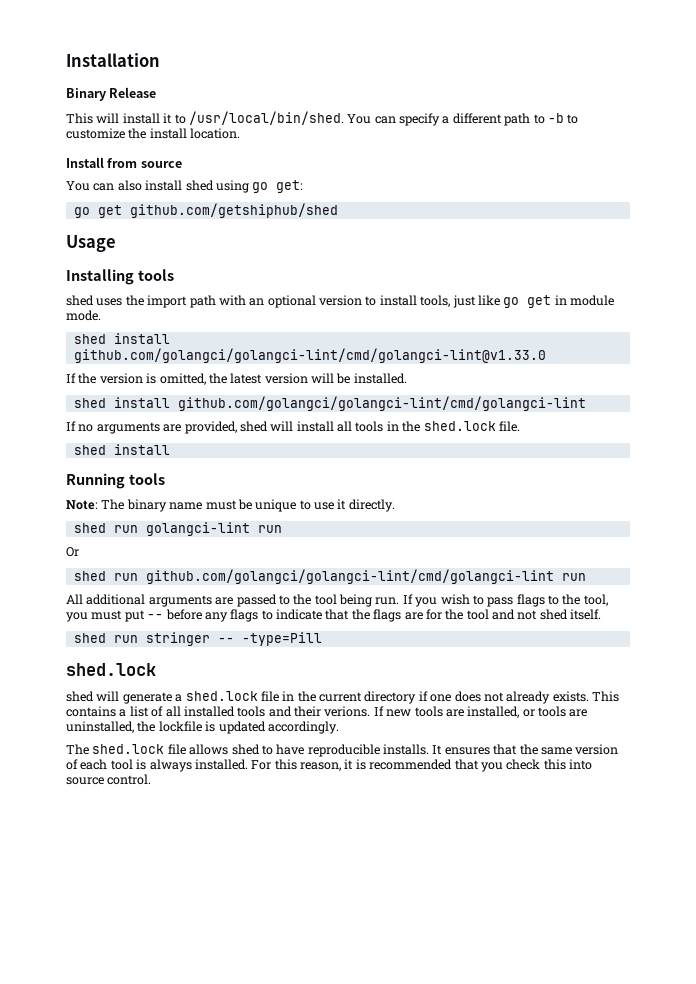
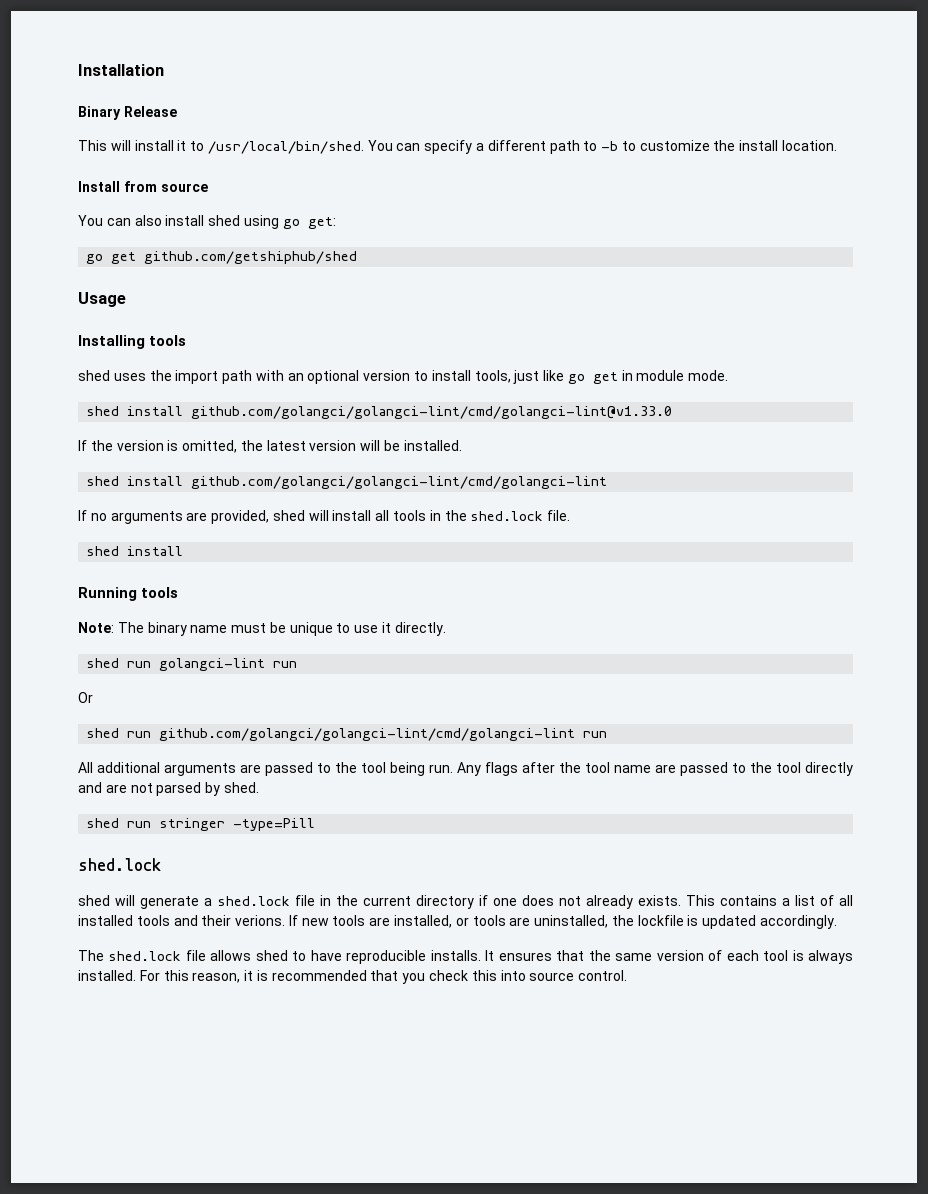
[402,594,608,607] [66,609,602,622] If you wish to pass flags to the tool, you must put -- before any flags to indicate that the flags are for the tool and not shed itself. -> [457,762,853,776] [78,782,259,796] Any flags after the tool name are passed to the tool directly and are not parsed by shed.
[217,638,234,643] -- -> (226, 824) none

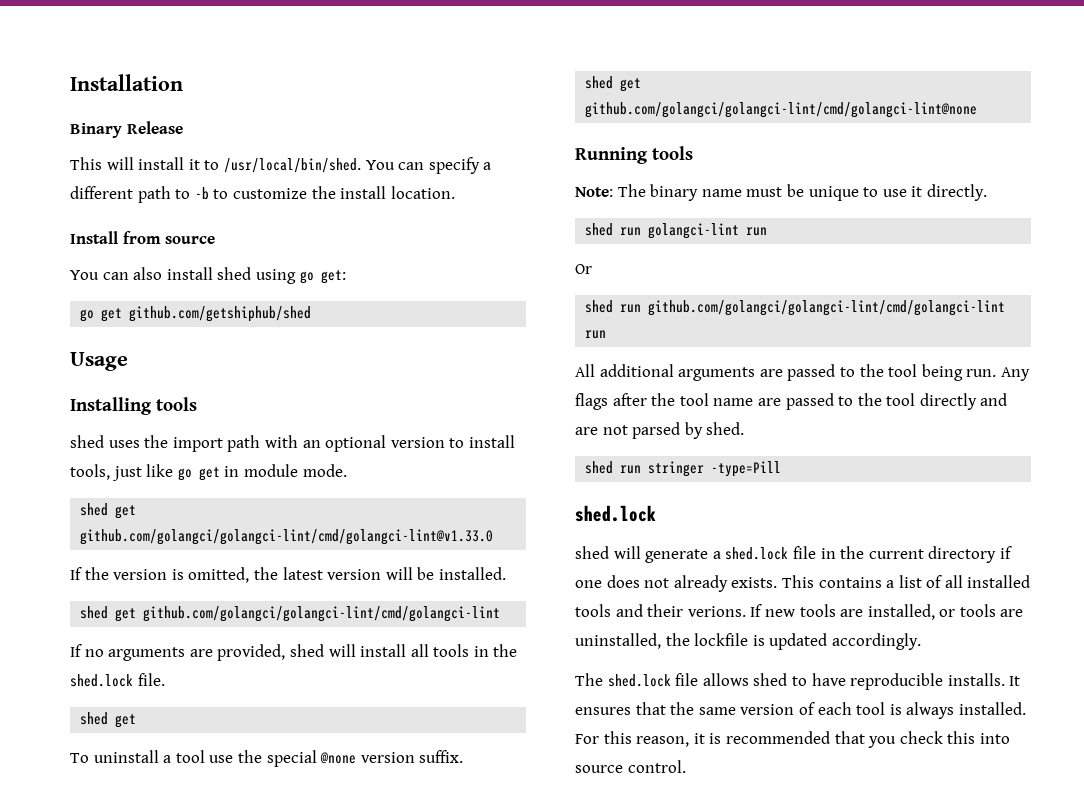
[127,406,184,416] install -> [115,505,137,519] get
[127,476,184,486] install -> [115,608,137,622] get
[127,546,184,556] install -> [115,714,137,728] [70,750,464,767] [585,76,642,92] [585,102,978,118] get // To uninstall a tool use the special @none version suffix. // shed get github.com/golangci/golangci-lint/cmd/golangci-lint@none

